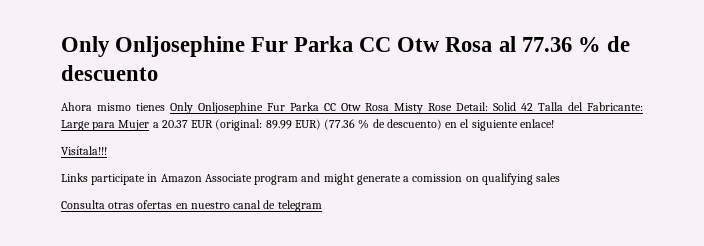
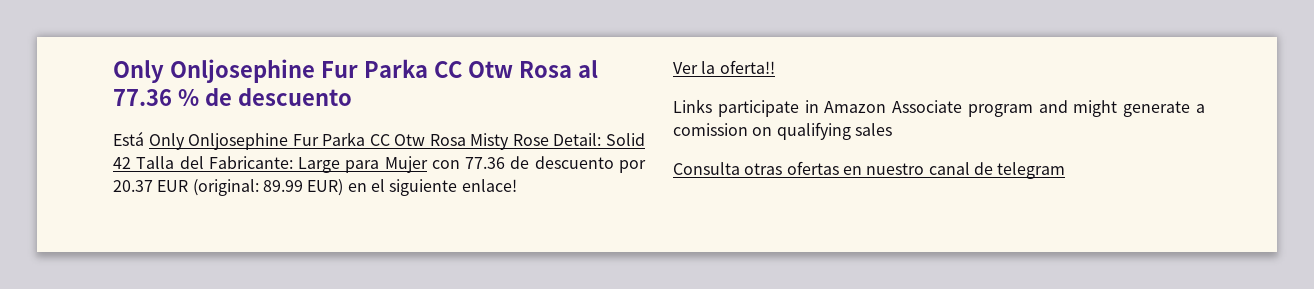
[61,102,165,111] Ahora mismo tienes -> [113,131,144,146] Está
[152,122,159,128] a -> [431,156,646,173] con 77.36 de descuento por
[324,119,442,130] (77.36 % de descuento) -> (344, 187) none
[61,146,107,155] Visítala!!! -> [673,60,775,74] Ver la oferta!!

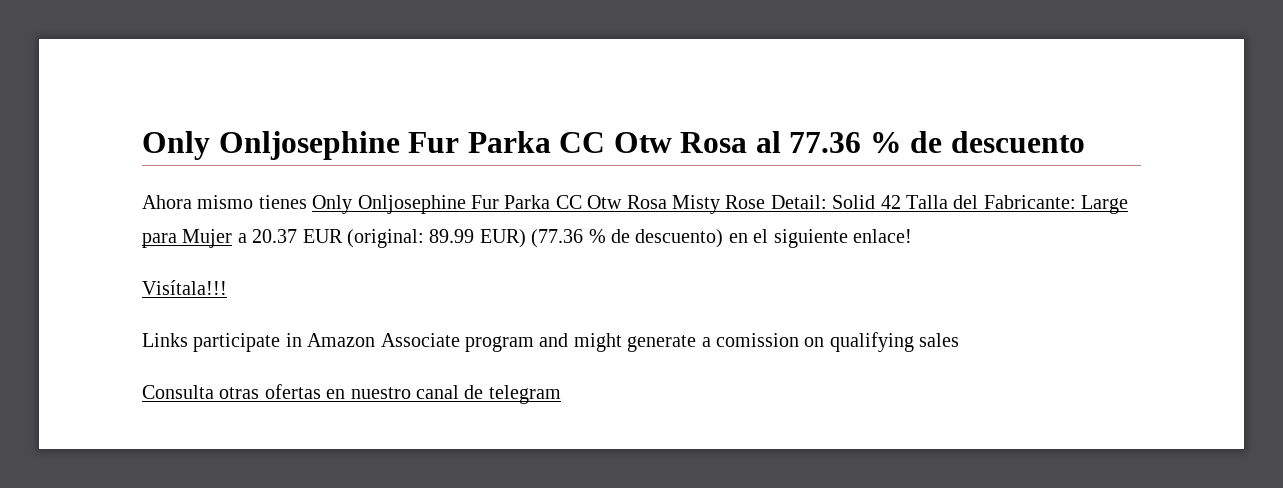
[113,131,144,146] Está -> [142,195,307,209] Ahora mismo tienes
[431,156,646,173] con 77.36 de descuento por -> [237,233,247,243] a
(344, 187) none -> [531,229,724,248] (77.36 % de descuento)
[673,60,775,74] Ver la oferta!! -> [142,280,227,295] Visítala!!!

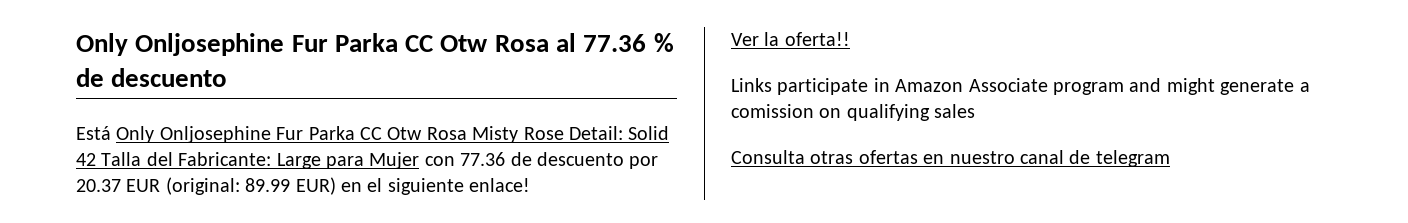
[142,195,307,209] Ahora mismo tienes -> [76,126,111,140] Está
[237,233,247,243] a -> [424,152,659,169] con 77.36 de descuento por
[531,229,724,248] (77.36 % de descuento) -> (336, 186) none
[142,280,227,295] Visítala!!! -> [731,32,850,46] Ver la oferta!!

